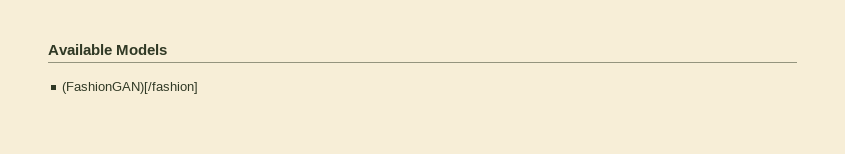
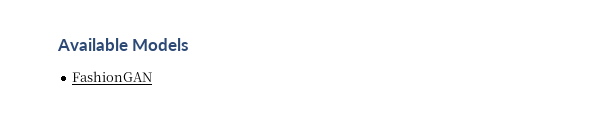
[62,82,199,94] (FashionGAN)[/fashion] -> [72,71,153,82] FashionGAN

